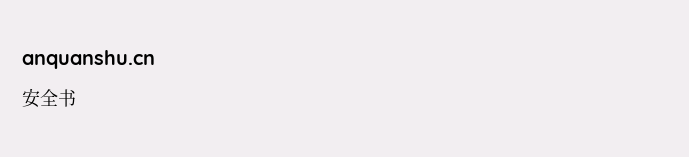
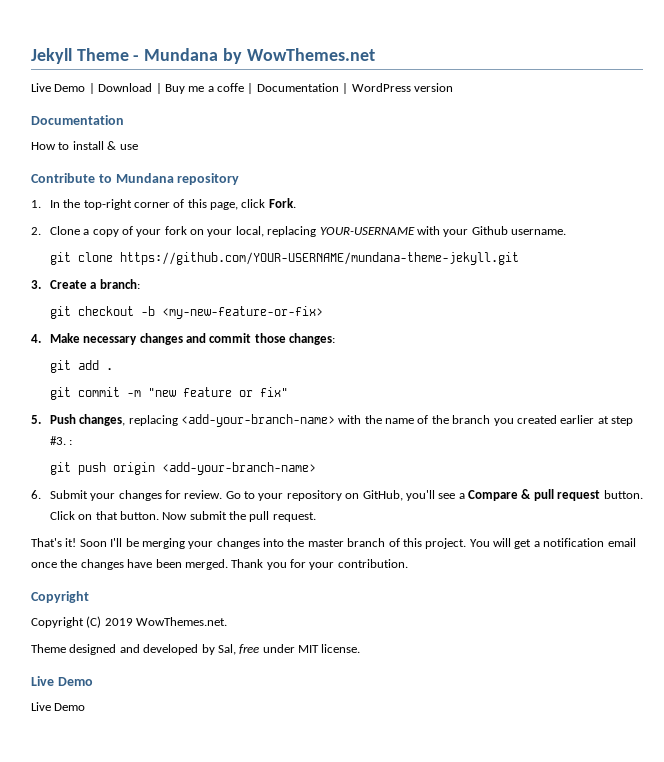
[22,50,155,69] [22,88,76,108] anquanshu.cn // 安全书 -> [31,48,375,64] [31,83,453,94] [31,115,124,125] [31,141,138,150] [31,173,240,185] [31,198,296,210] [31,226,567,237] [49,252,519,265] [31,279,140,289] [49,306,323,319] [31,333,336,345] [49,360,113,373] [49,387,288,400] [31,414,634,427] [49,436,73,445] [49,462,316,475] [31,489,643,501] [49,511,316,522] [31,538,636,549] [31,559,408,570] [31,591,89,603] [31,616,228,628] [31,644,361,655] [31,676,93,686] [31,702,86,711] Jekyll Theme - Mundana by WowThemes.net // Live Demo | Download | Buy me a coffe | Documentation | WordPress version // Documentation // How to install & use // Contribute to Mundana repository // 1. In the top-right corner of this page, click Fork. // 2. Clone a copy of your fork on your local, replacing YOUR-USERNAME with your Github username. // git clone https://github.com/YOUR-USERNAME/mundana-theme-jekyll.git // 3. Create a branch: // git checkout -b <my-new-feature-or-fix> // 4. Make necessary changes and commit those changes: // git add . // git commit -m "new feature or fix" // 5. Push changes, replacing <add-your-branch-name> with the name of the branch you created earlier at step #3. : // git push origin <add-your-branch-name> // 6. Submit your changes for review. Go to your repository on GitHub, you'll see a Compare & pull request button. Click on that button. Now submit the pull request. // That's it! Soon I'll be merging your changes into the master branch of this project. You will get a notification email once the changes have been merged. Thank you for your contribution. // Copyright // Copyright (C) 2019 WowThemes.net. // Theme designed and developed by Sal, free under MIT license. // Live Demo // Live Demo

